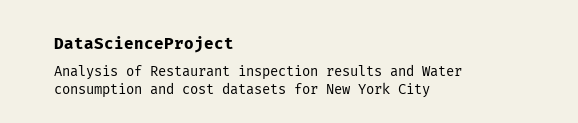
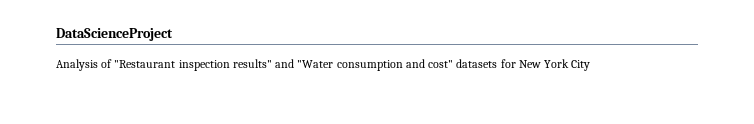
[150,64,462,80] Restaurant inspection results and Water -> [114,59,334,71] "Restaurant inspection results" and "Water
[182,84,214,94] cost -> [428,60,454,68] cost"

